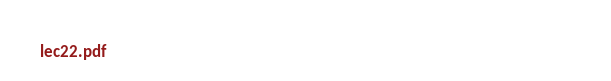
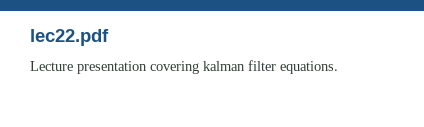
(107, 52) none -> [30,60,338,74] // Lecture presentation covering kalman filter equations.

